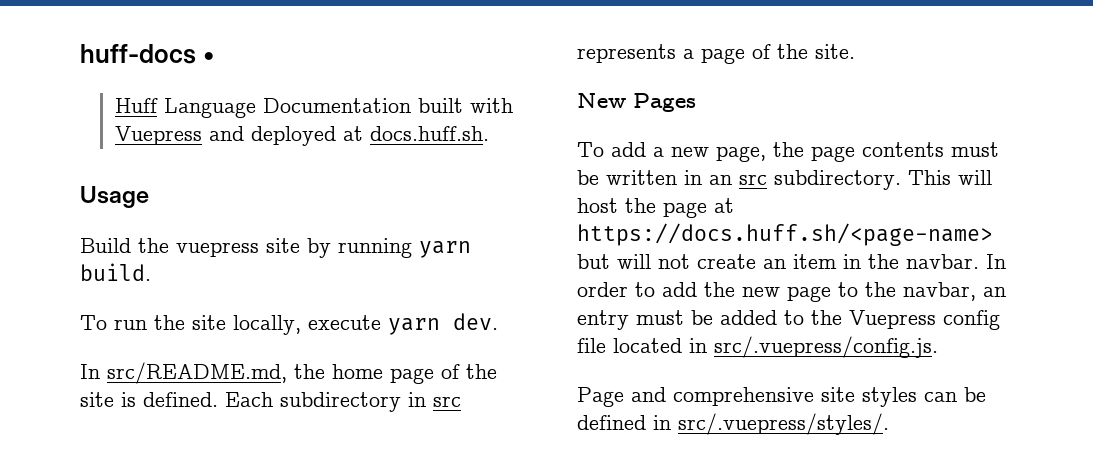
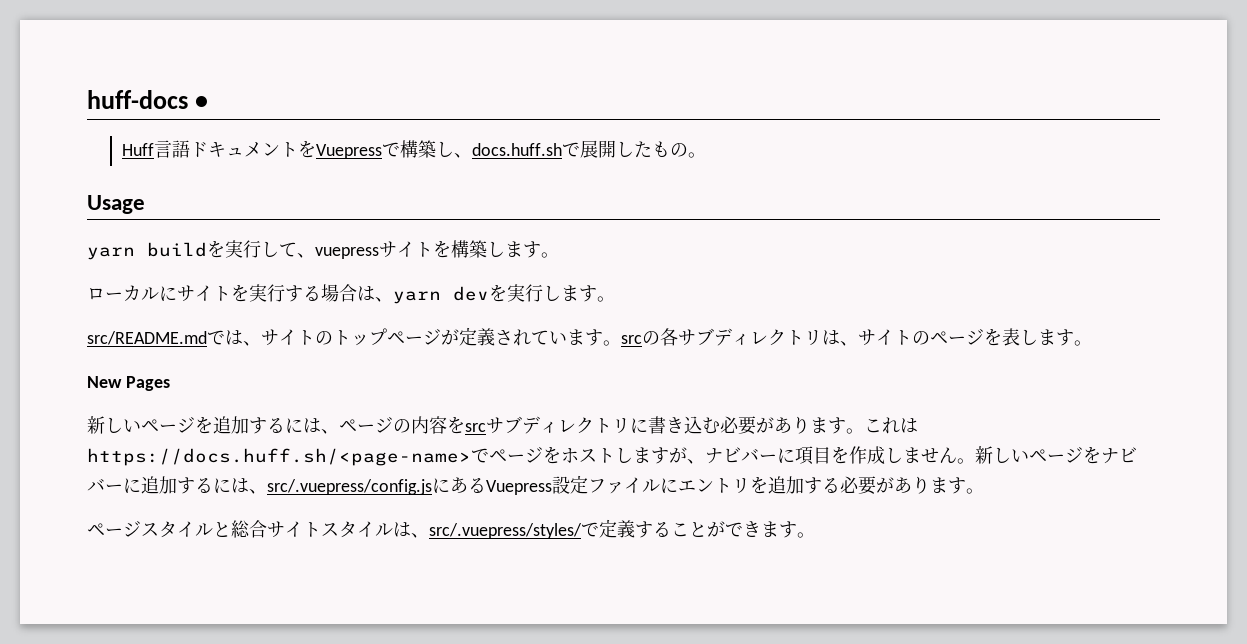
[164,98,514,118] [115,126,490,146] [80,186,149,208] [80,238,471,258] [80,263,151,281] [80,313,498,335] [80,362,497,384] [80,392,461,412] [577,44,855,64] [577,93,696,112] [577,142,999,162] [577,170,992,190] [577,198,734,218] [577,223,993,246] [577,254,1006,269] [577,282,1006,302] [577,310,1000,330] [577,336,938,358] [577,387,986,407] [577,413,889,435] Language Documentation built with Vuepress and deployed at docs.huff.sh. // Usage // Build the vuepress site by running yarn build. // To run the site locally, execute yarn dev. // In src/README.md, the home page of the site is defined. Each subdirectory in src represents a page of the site. // New Pages // To add a new page, the page contents must be written in an src subdirectory. This will host the page at https://docs.huff.sh/<page-name> but will not create an item in the navbar. In order to add the new page to the navbar, an entry must be added to the Vuepress config file located in src/.vuepress/config.js. // Page and comprehensive site styles can be defined in src/.vuepress/styles/. -> [154,140,707,159] [87,195,145,214] [87,240,559,260] [87,284,615,304] [87,327,1092,346] [87,376,170,391] [87,416,918,435] [87,446,1137,466] [87,475,984,495] [87,519,815,539] 言語ドキュメントをVuepressで構築し、docs.huff.shで展開したもの。 // Usage // yarn buildを実行して、vuepressサイトを構築します。 // ローカルにサイトを実行する場合は、yarn devを実行します。 // src/README.mdでは、サイトのトップページが定義されています。srcの各サブディレクトリは、サイトのページを表します。 // New Pages // 新しいページを追加するには、ページの内容をsrcサブディレクトリに書き込む必要があります。これはhttps://docs.huff.sh/<page-name>でページをホストしますが、ナビバーに項目を作成しません。新しいページをナビバーに追加するには、src/.vuepress/config.jsにあるVuepress設定ファイルにエントリを追加する必要があります。 // ページスタイルと総合サイトスタイルは、src/.vuepress/styles/で定義することができます。

